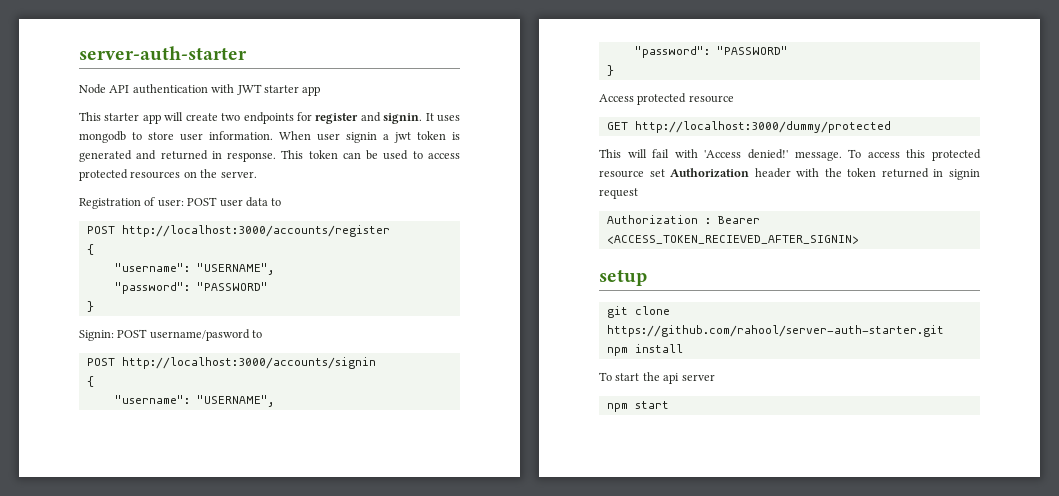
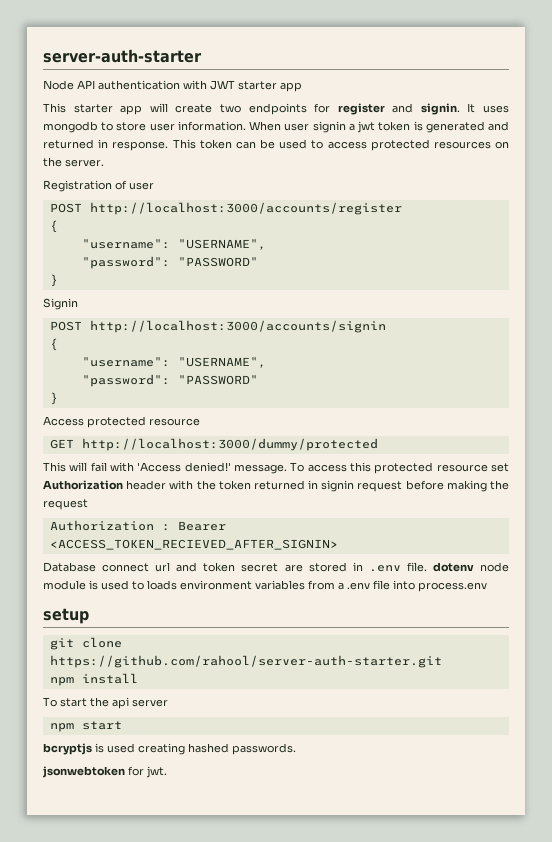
[157,197,282,207] user: POST user data to -> [129,182,154,190] user
[79,329,263,341] Signin: POST username/pasword to -> [43,298,78,310] Signin
(638, 193) none -> [405,480,510,492] [43,499,88,510] before making the request
(859, 239) none -> [43,562,509,572] [43,580,487,592] // Database connect url and token secret are stored in .env file. dotenv node module is used to loads environment variables from a .env file into process.env
(669, 405) none -> [43,743,296,755] [43,766,167,778] // bcryptjs is used creating hashed passwords. // jsonwebtoken for jwt.

